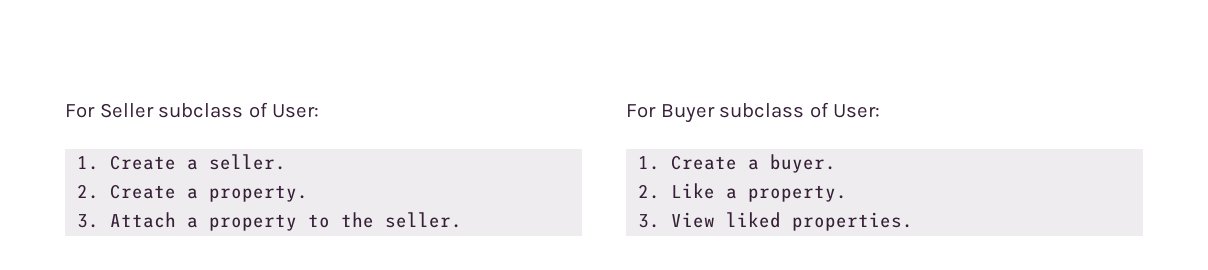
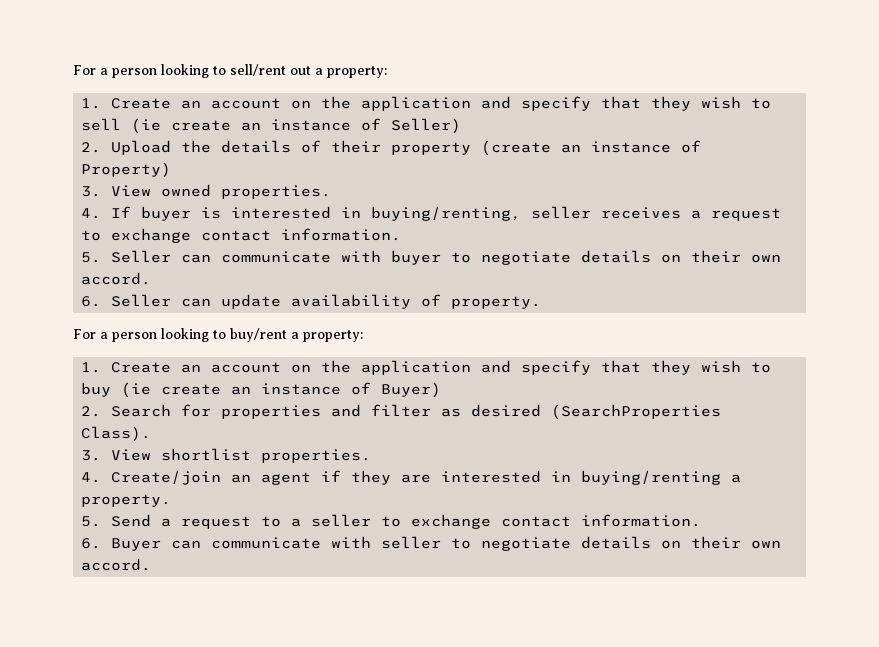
[65,102,320,118] [77,154,287,170] [77,184,309,202] [77,212,463,231] [626,102,881,123] [638,154,837,173] [638,183,848,202] [638,212,914,231] For Seller subclass of User: // 1. Create a seller. // 2. Create a property. // 3. Attach a property to the seller. // For Buyer subclass of User: // 1. Create a buyer. // 2. Like a property. // 3. View liked properties. -> [73,64,387,78] [81,96,772,111] [81,118,462,134] [81,140,702,156] [81,162,172,178] [81,184,332,199] [81,206,782,221] [81,228,402,243] [81,250,782,265] [81,272,152,285] [81,294,542,309] [73,328,363,342] [81,360,772,375] [81,382,442,398] [81,404,722,420] [81,426,152,442] [81,448,372,463] [81,470,742,485] [81,494,172,507] [81,514,702,529] [81,536,782,551] [81,558,152,571] For a person looking to sell/rent out a property: // 1. Create an account on the application and specify that they wish to sell (ie create an instance of Seller) // 2. Upload the details of their property (create an instance of Property) // 3. View owned properties. // 4. If buyer is interested in buying/renting, seller receives a request to exchange contact information. // 5. Seller can communicate with buyer to negotiate details on their own accord. // 6. Seller can update availability of property. // For a person looking to buy/rent a property: // 1. Create an account on the application and specify that they wish to buy (ie create an instance of Buyer) // 2. Search for properties and filter as desired (SearchProperties Class). // 3. View shortlist properties. // 4. Create/join an agent if they are interested in buying/renting a property. // 5. Send a request to a seller to exchange contact information. // 6. Buyer can communicate with seller to negotiate details on their own accord.

